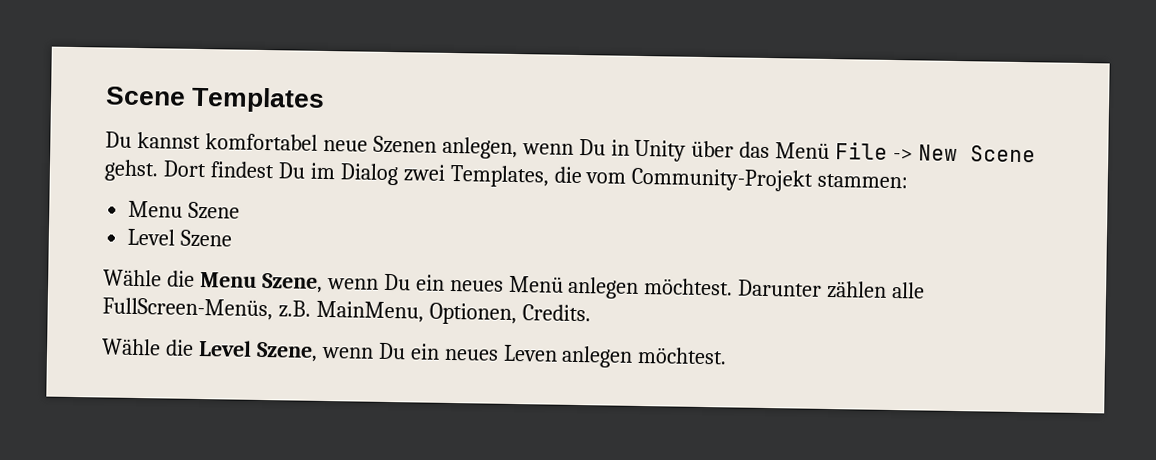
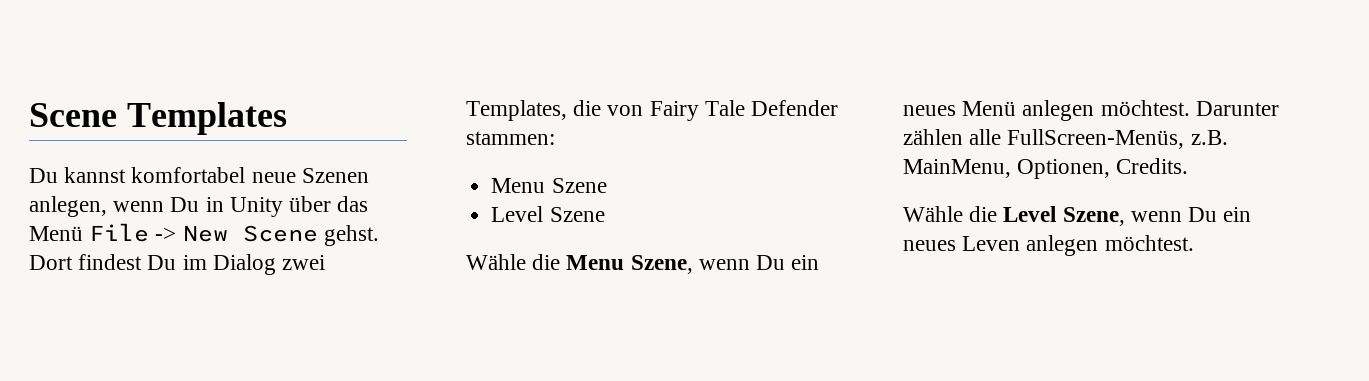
[585,167,814,192] vom Community-Projekt -> [607,100,839,121] von Fairy Tale Defender

